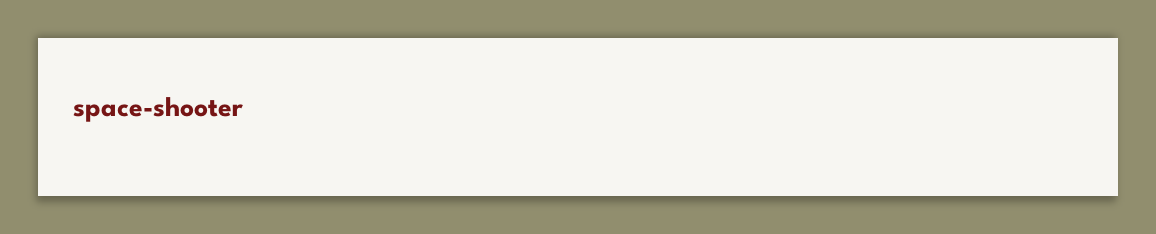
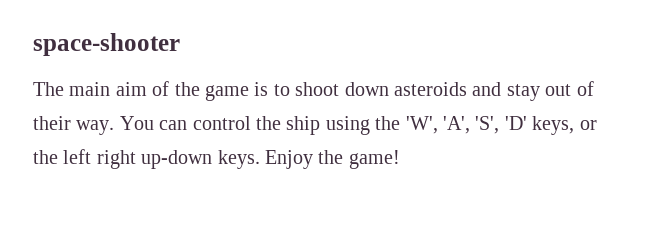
(243, 109) none -> [33,81,594,101] [33,116,597,135] [33,149,400,169] // The main aim of the game is to shoot down asteroids and stay out of their way. You can control the ship using the 'W', 'A', 'S', 'D' keys, or the left right up-down keys. Enjoy the game!

